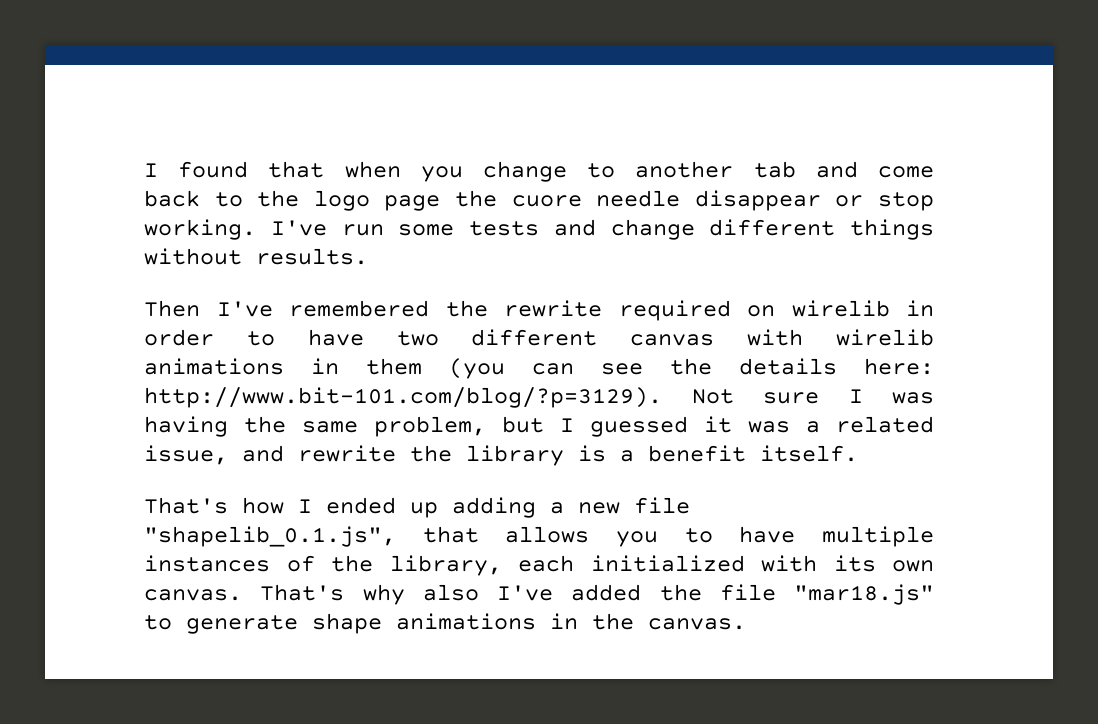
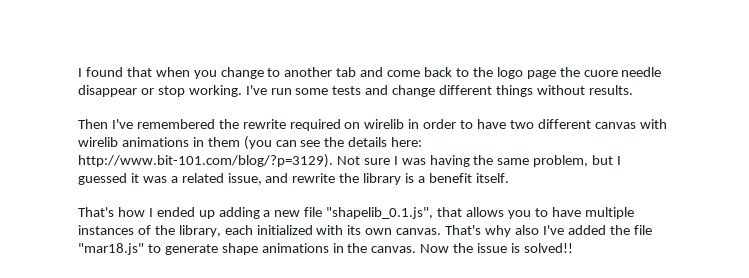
(746, 624) none -> [420,243,573,253] Now the issue is solved!!

